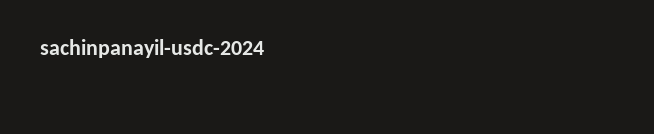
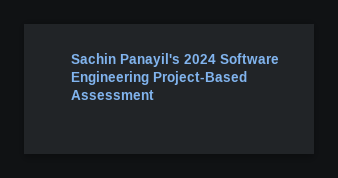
[40,39,264,58] sachinpanayil-usdc-2024 -> [71,53,279,67] [71,71,247,85] [71,90,154,100] Sachin Panayil's 2024 Software Engineering Project-Based Assessment

